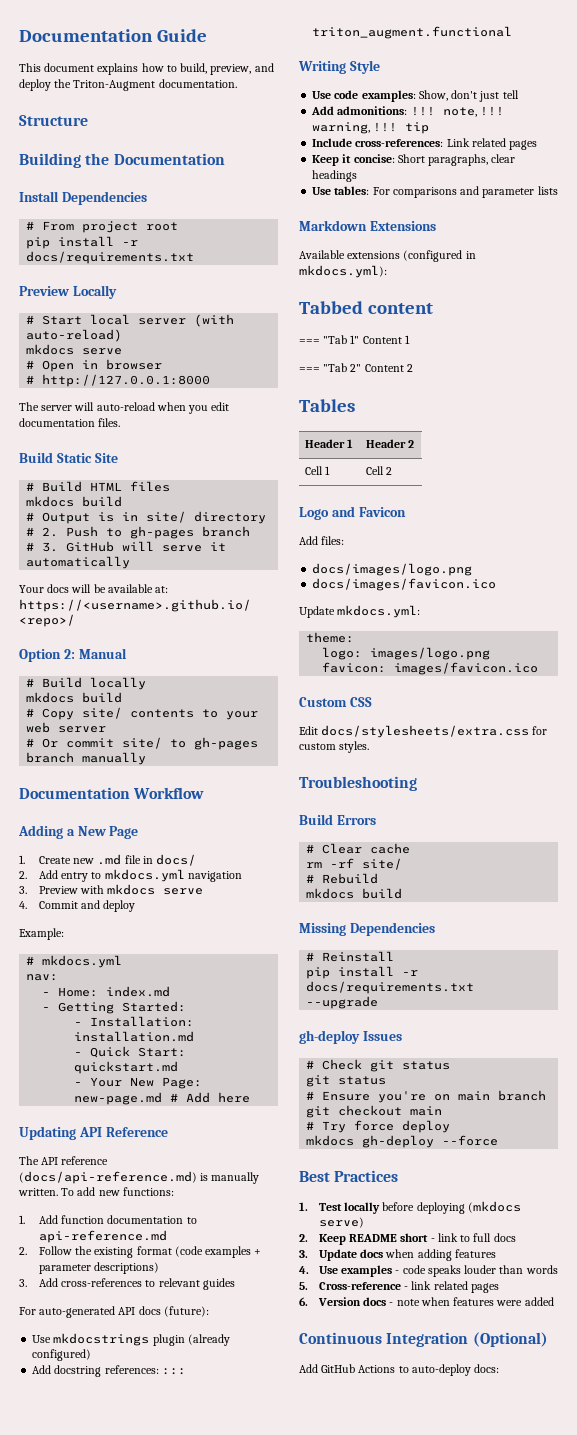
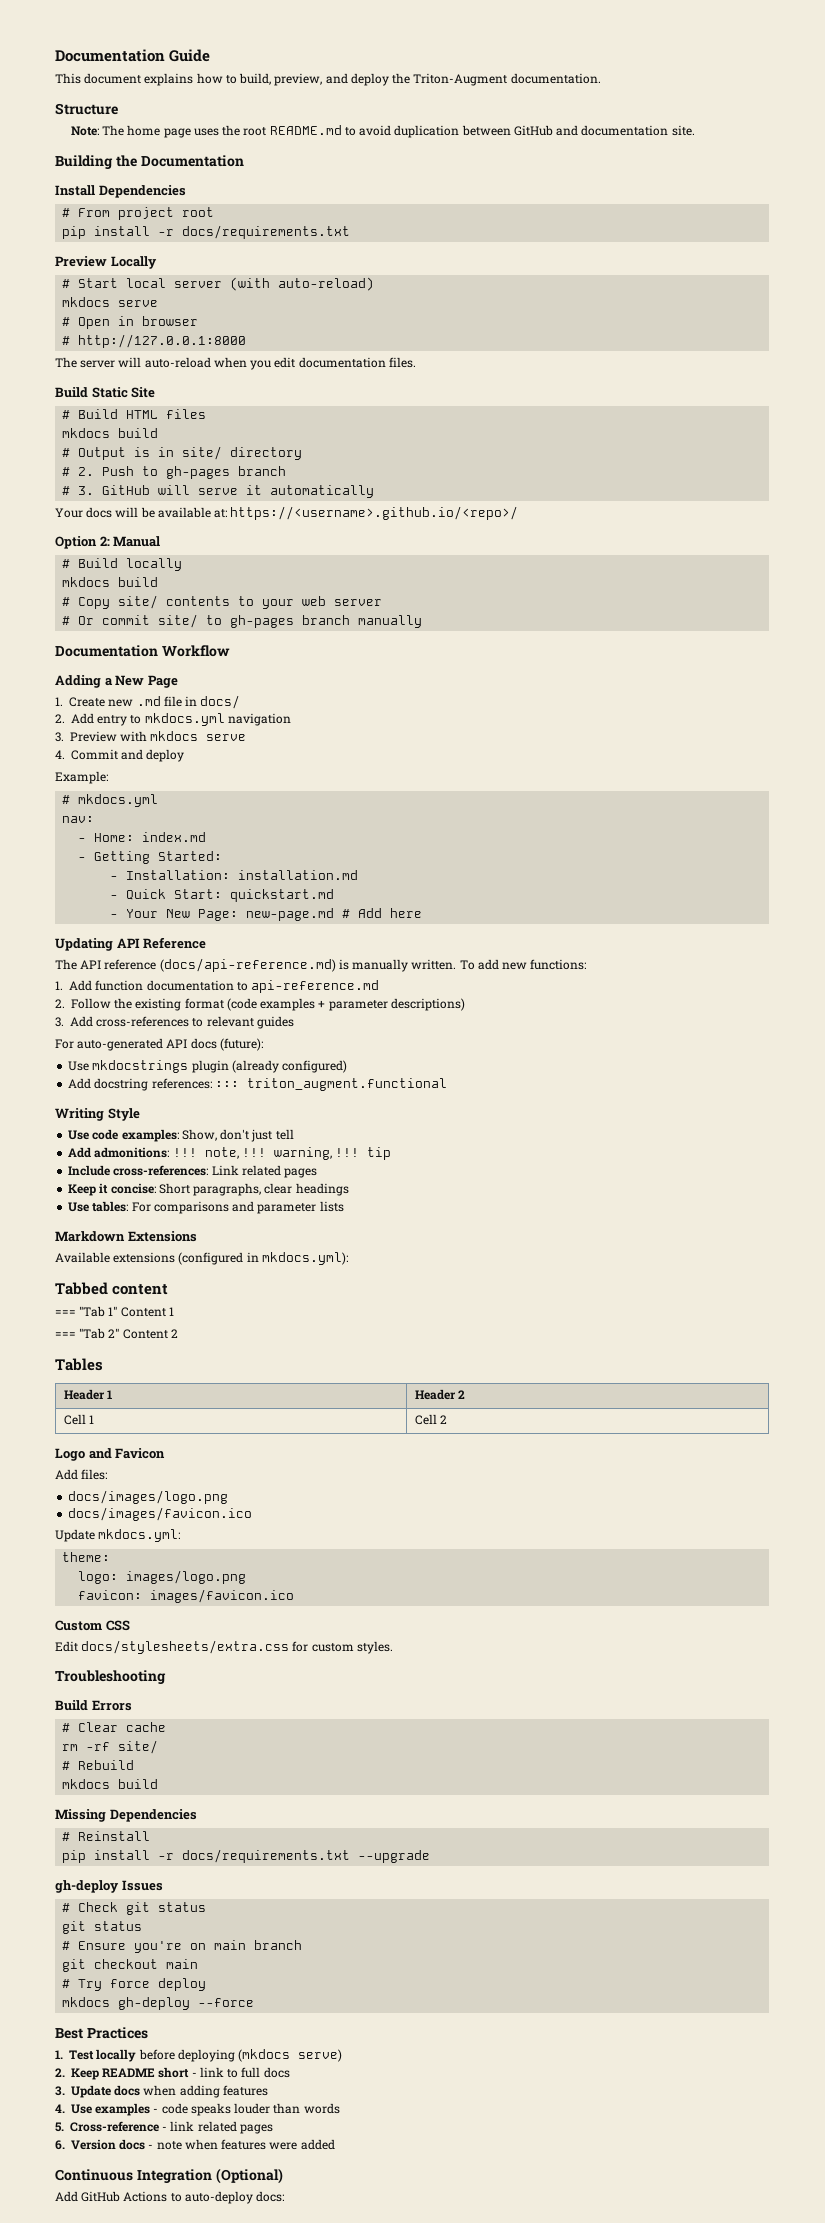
(88, 120) none -> [70,125,695,138] // Note: The home page uses the root README.md to avoid duplication between GitHub and documentation site.

